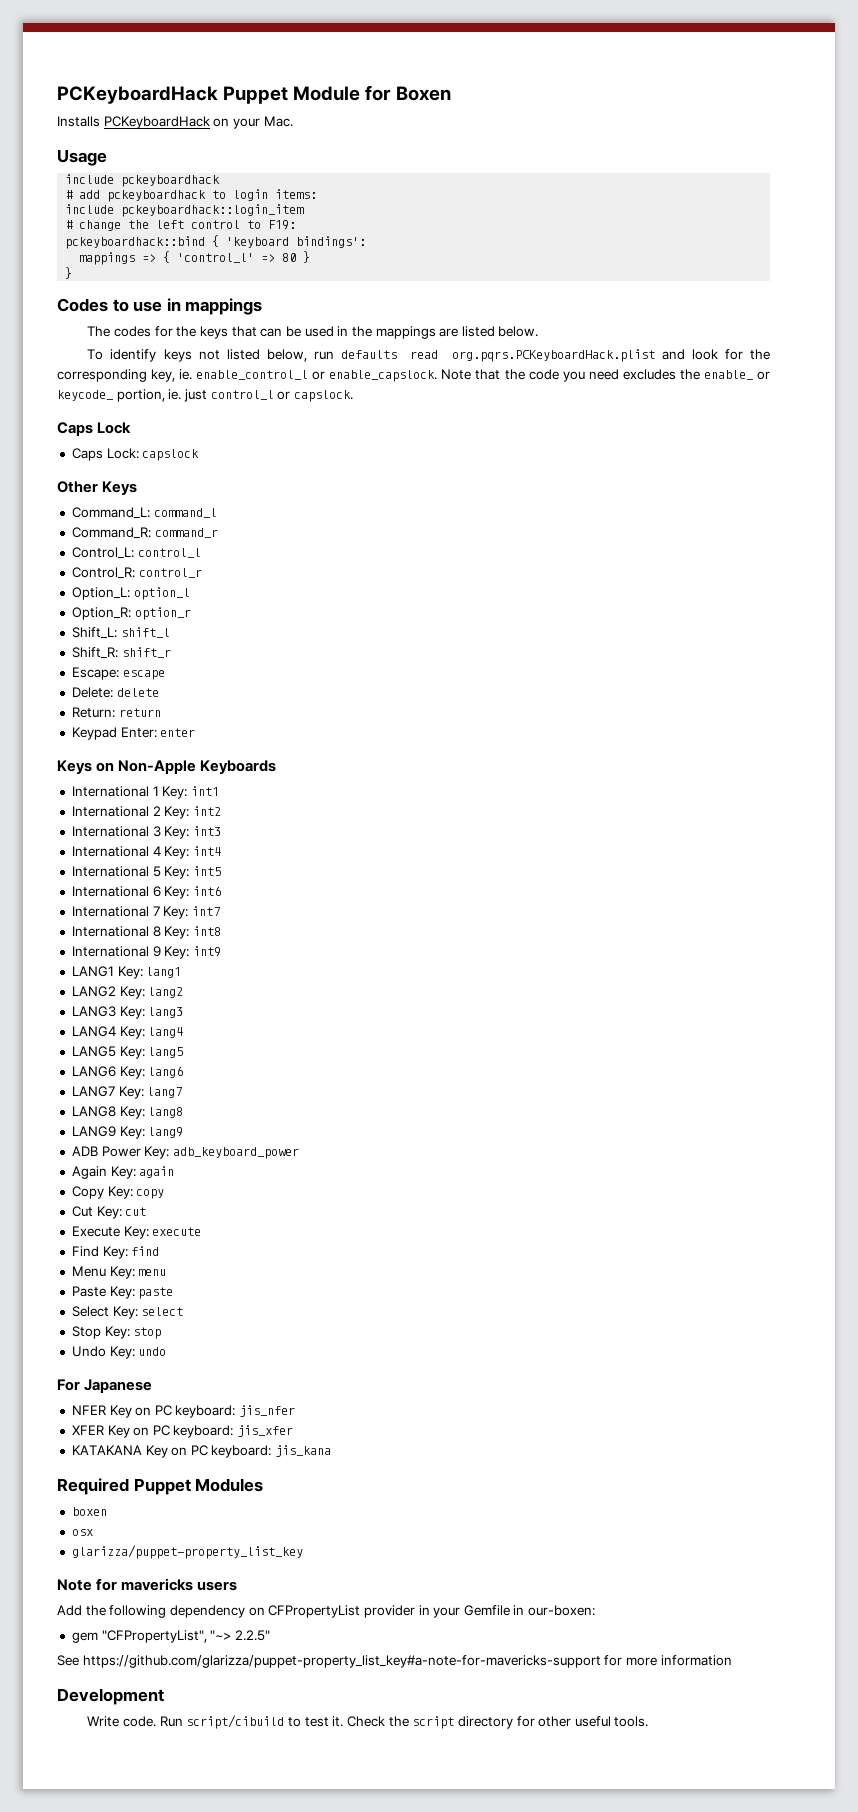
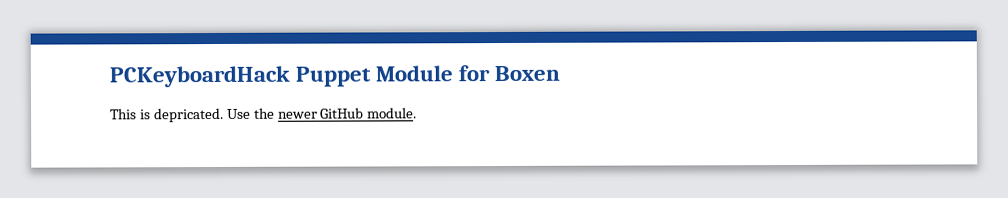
[57,116,293,129] [57,149,107,166] [65,174,221,187] [65,189,318,202] [65,204,305,217] [65,220,297,231] [65,235,367,249] [79,251,311,265] [65,267,73,279] [57,298,263,315] [87,326,539,339] [87,349,770,362] [57,369,771,382] [57,389,353,402] [57,422,132,436] [71,448,200,461] [57,481,138,495] [71,507,217,519] [71,527,218,539] [71,547,201,559] [71,567,202,579] [71,587,190,600] [71,607,191,620] [71,627,170,639] [71,647,171,659] [71,667,165,680] [71,687,159,698] [71,707,161,718] [71,727,196,740] [57,760,277,774] [71,786,219,799] [71,806,221,819] [71,826,221,839] [71,846,221,859] [71,866,221,879] [71,886,221,899] [71,906,220,919] [71,926,221,939] [71,946,221,959] [71,966,182,979] [71,986,184,999] [71,1006,184,1019] [71,1026,184,1039] [71,1046,184,1059] [71,1066,184,1079] [71,1086,183,1099] [71,1106,184,1119] [71,1126,184,1139] [71,1146,299,1159] [71,1166,175,1179] [71,1186,165,1199] [71,1206,147,1219] [71,1226,202,1239] [71,1246,160,1259] [71,1266,167,1279] [71,1286,174,1299] [71,1306,184,1319] [71,1326,162,1339] [71,1346,167,1359] [57,1379,153,1393] [71,1405,296,1418] [71,1425,294,1438] [71,1445,332,1458] [57,1478,264,1495] [71,1507,107,1516] [71,1529,93,1536] [71,1545,303,1559] [57,1578,238,1591] [57,1605,596,1618] [71,1630,270,1643] [57,1655,732,1668] [57,1688,164,1705] [87,1715,649,1729] Installs PCKeyboardHack on your Mac. // Usage // include pckeyboardhack // # add pckeyboardhack to login items: // include pckeyboardhack::login_item // # change the left control to F19: // pckeyboardhack::bind { 'keyboard bindings': // mappings => { 'control_l' => 80 } // } // Codes to use in mappings // The codes for the keys that can be used in the mappings are listed below. // To identify keys not listed below, run defaults read org.pqrs.PCKeyboardHack.plist and look for the corresponding key, ie. enable_control_l or enable_capslock. Note that the code you need excludes the enable_ or keycode_ portion, ie. just control_l or capslock. // Caps Lock // Caps Lock: capslock // Other Keys // Command_L: command_l // Command_R: command_r // Control_L: control_l // Control_R: control_r // Option_L: option_l // Option_R: option_r // Shift_L: shift_l // Shift_R: shift_r // Escape: escape // Delete: delete // Return: return // Keypad Enter: enter // Keys on Non-Apple Keyboards // International 1 Key: int1 // International 2 Key: int2 // International 3 Key: int3 // International 4 Key: int4 // International 5 Key: int5 // International 6 Key: int6 // International 7 Key: int7 // International 8 Key: int8 // International 9 Key: int9 // LANG1 Key: lang1 // LANG2 Key: lang2 // LANG3 Key: lang3 // LANG4 Key: lang4 // LANG5 Key: lang5 // LANG6 Key: lang6 // LANG7 Key: lang7 // LANG8 Key: lang8 // LANG9 Key: lang9 // ADB Power Key: adb_keyboard_power // Again Key: again // Copy Key: copy // Cut Key: cut // Execute Key: execute // Find Key: find // Menu Key: menu // Paste Key: paste // Select Key: select // Stop Key: stop // Undo Key: undo // For Japanese // NFER Key on PC keyboard: jis_nfer // XFER Key on PC keyboard: jis_xfer // KATAKANA Key on PC keyboard: jis_kana // Required Puppet Modules // boxen // osx // glarizza/puppet-property_list_key // Note for mavericks users // Add the following dependency on CFPropertyList provider in your Gemfile in our-boxen: // gem "CFPropertyList", "~> 2.2.5" // See https://github.com/glarizza/puppet-property_list_key#a-note-for-mavericks-support for more information // Development // Write code. Run script/cibuild to test it. Check the script directory for other useful tools. -> [110,107,418,123] This is depricated. Use the newer GitHub module.

